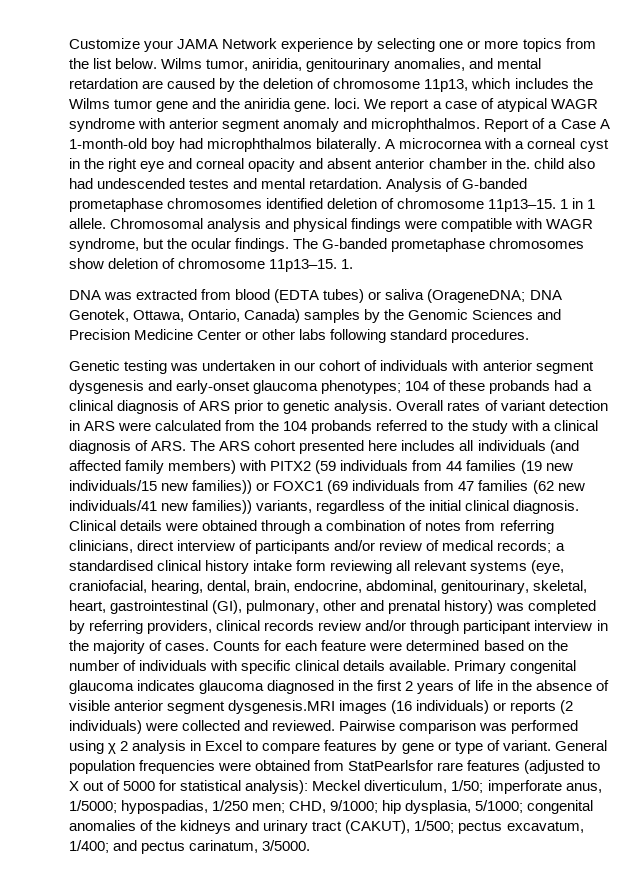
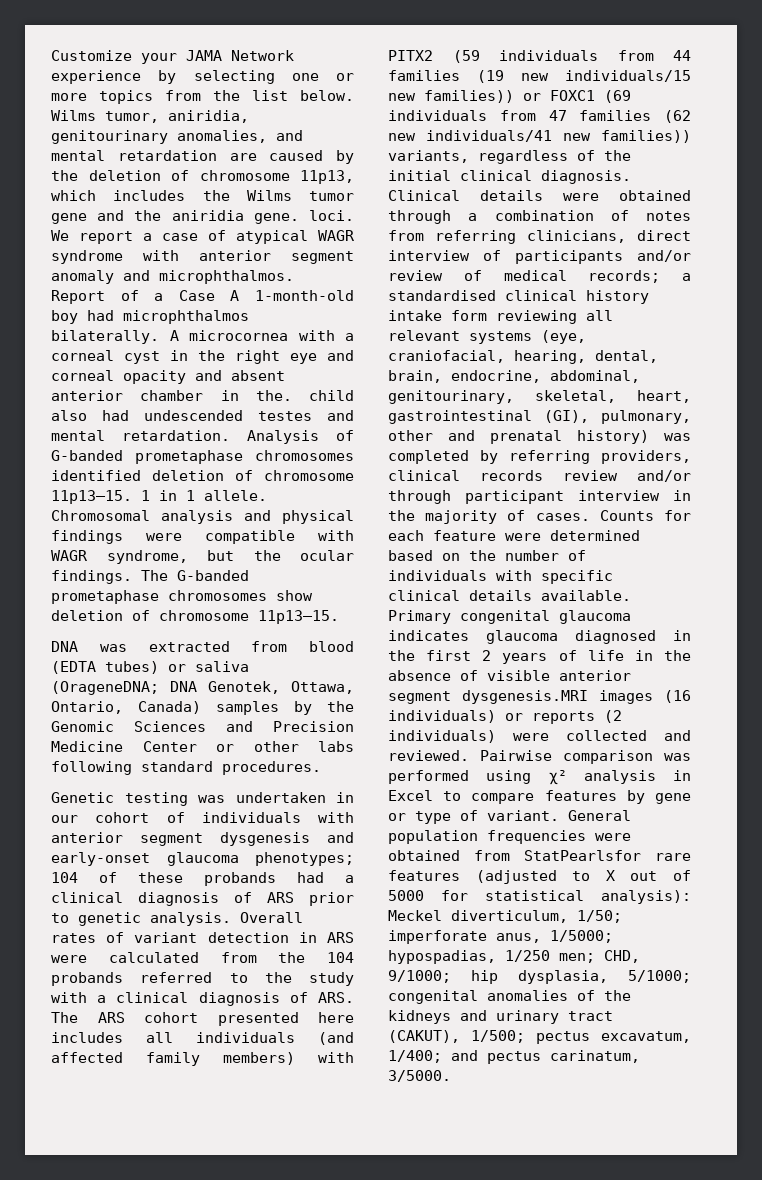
[341,259,354,269] 1. -> (339, 617) none
[108,741,129,754] χ 2 -> [548,770,567,785] χ²

